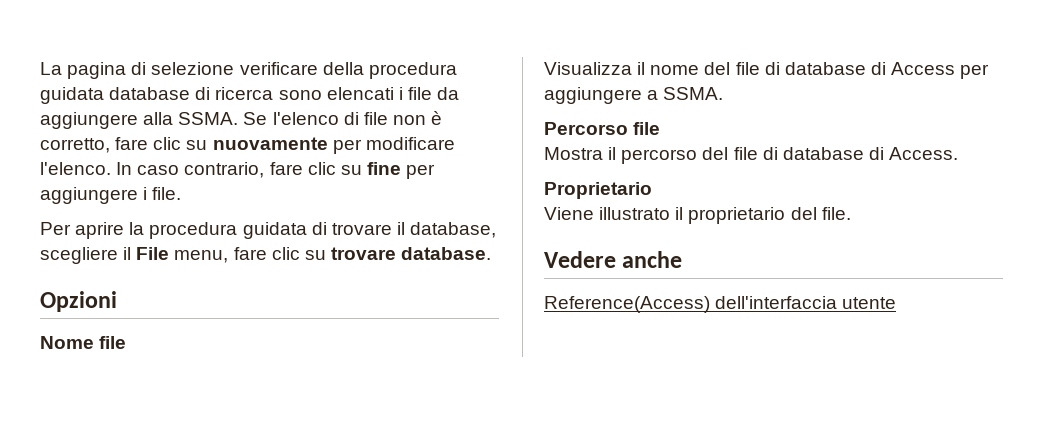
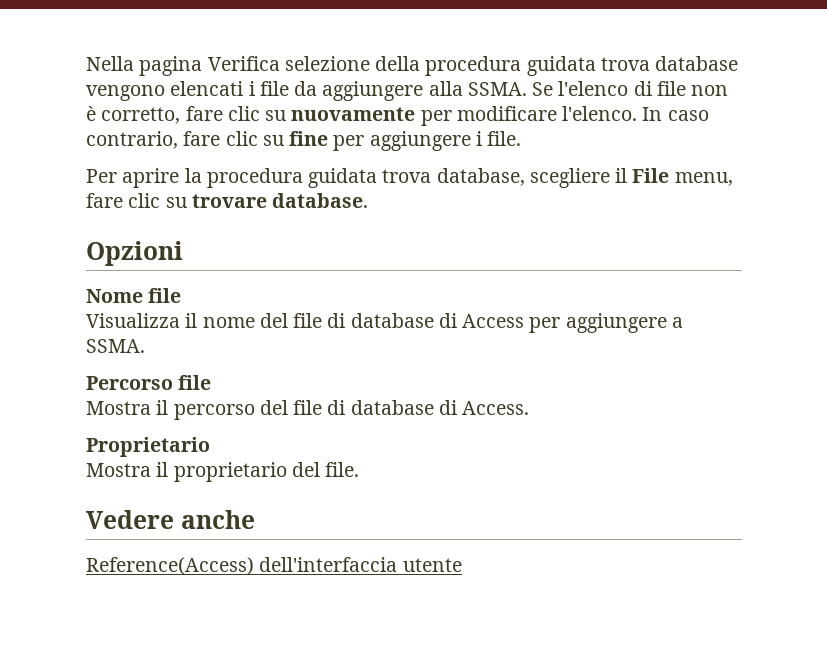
[40,62,457,79] [40,87,322,104] La pagina di selezione verificare della procedura guidata database di ricerca sono -> [86,56,739,76] [86,85,165,101] Nella pagina Verifica selezione della procedura guidata trova database vengono
[311,222,405,235] di trovare il -> [382,169,432,183] trova
[544,207,671,220] Viene illustrato -> [86,463,151,477] Mostra

